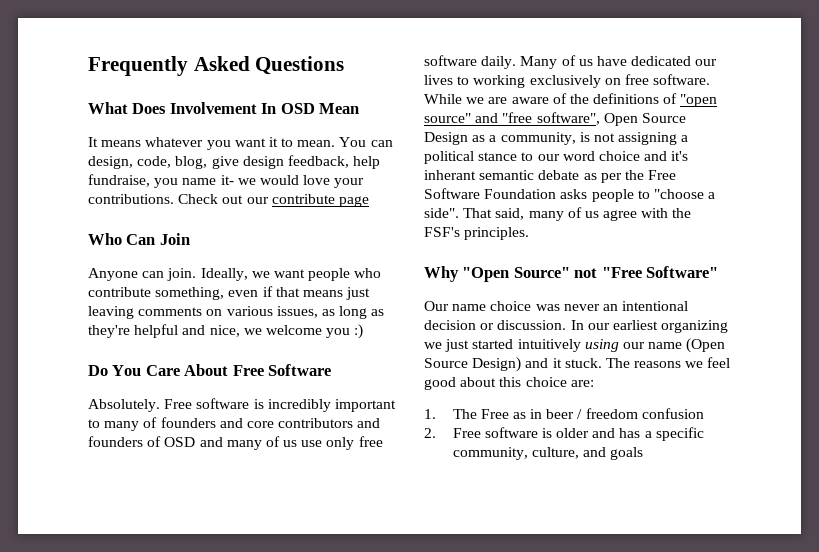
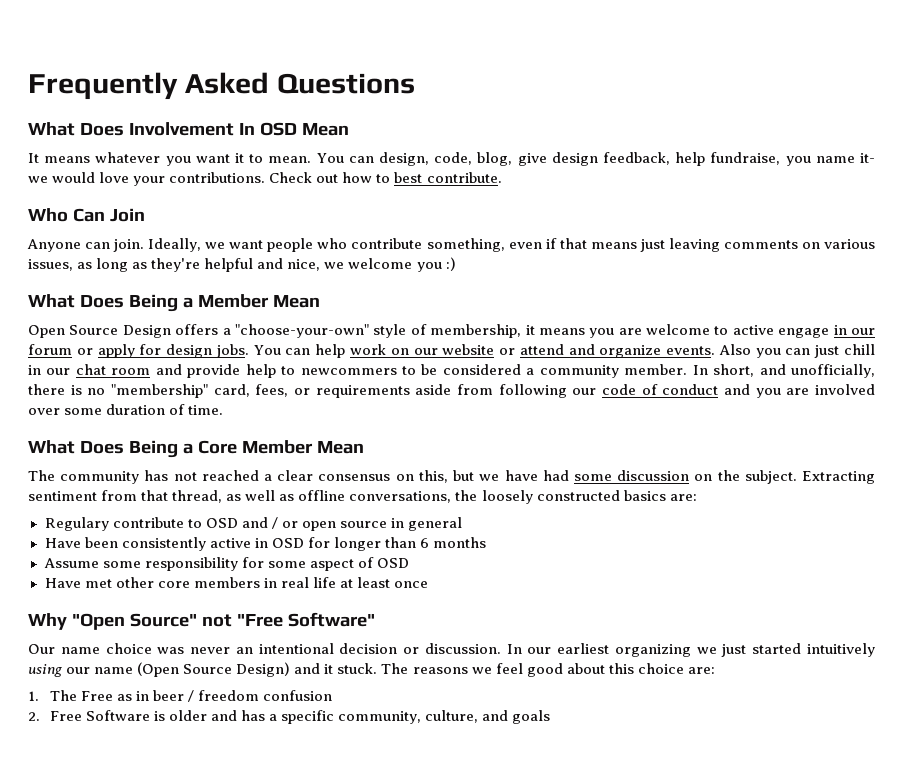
[246,194,369,207] our contribute page -> [342,172,502,183] how to best contribute.
[88,364,332,376] [88,398,396,412] [88,417,381,431] [88,436,383,450] [424,55,718,69] [424,74,711,88] [424,93,718,107] [424,112,686,126] [424,132,689,145] [424,151,689,164] [424,170,677,183] [424,188,716,202] [424,207,692,221] [424,227,530,240] Do You Care About Free Software // Absolutely. Free software is incredibly important to many of founders and core contributors and founders of OSD and many of us use only free software daily. Many of us have dedicated our lives to working exclusively on free software. While we are aware of the definitions of "open source" and "free software", Open Source Design as a community, is not assigning a political stance to our word choice and it's inherant semantic debate as per the Free Software Foundation asks people to "choose a side". That said, many of us agree with the FSF's principles. -> [28,294,320,312] [28,324,876,338] [28,344,875,358] [28,364,876,378] [28,384,875,398] [28,404,224,415] [28,440,364,458] [28,470,876,484] [28,490,697,504] [44,517,463,531] [44,537,487,551] [43,557,409,571] [44,577,429,588] What Does Being a Member Mean // Open Source Design offers a "choose-your-own" style of membership, it means you are welcome to active engage in our forum or apply for design jobs. You can help work on our website or attend and organize events. Also you can just chill in our chat room and provide help to newcommers to be considered a community member. In short, and unofficially, there is no "membership" card, fees, or requirements aside from following our code of conduct and you are involved over some duration of time. // What Does Being a Core Member Mean // The community has not reached a clear consensus on this, but we have had some discussion on the subject. Extracting sentiment from that thread, as well as offline conversations, the loosely constructed basics are: // Regulary contribute to OSD and / or open source in general // Have been consistently active in OSD for longer than 6 months // Assume some responsibility for some aspect of OSD // Have met other core members in real life at least once
[484,427,538,438] software -> [85,710,150,721] Software

